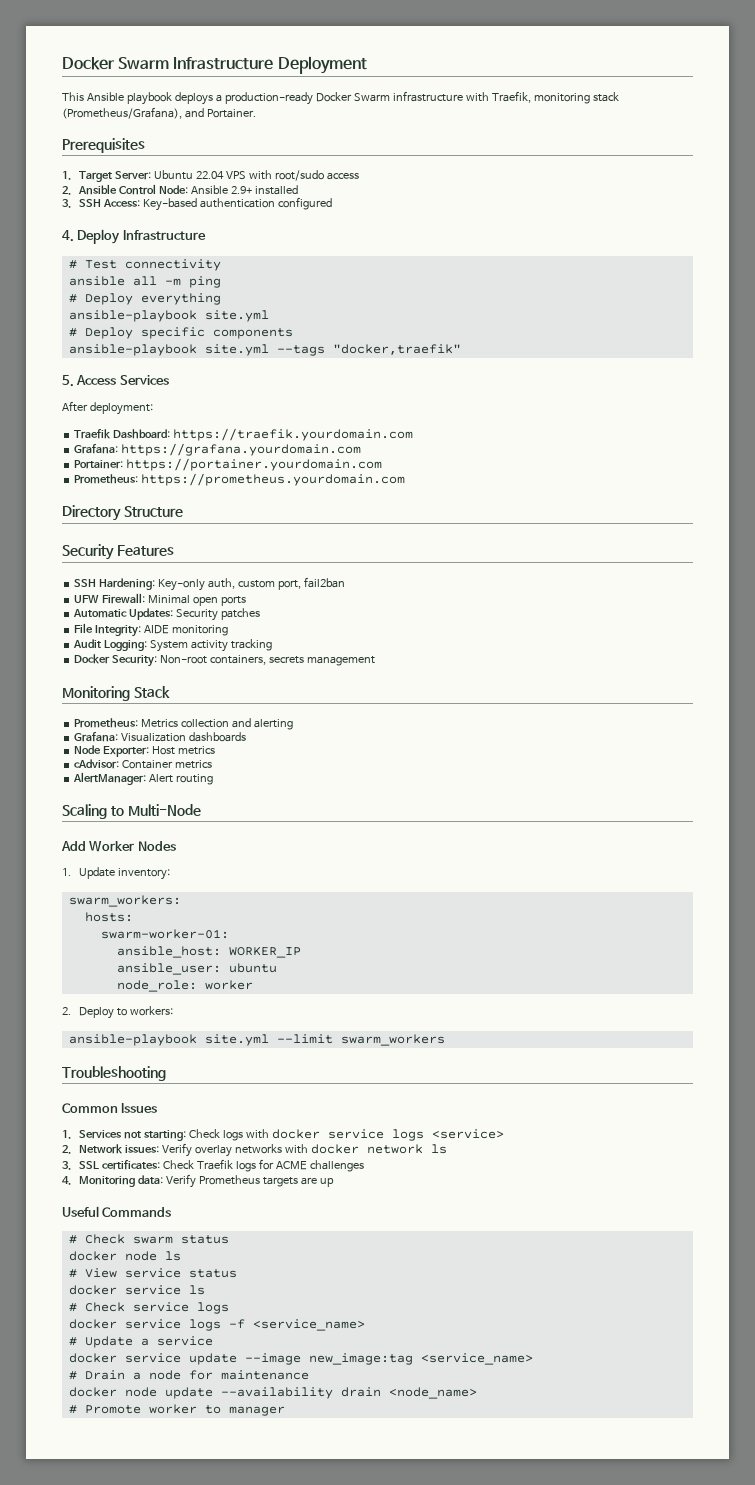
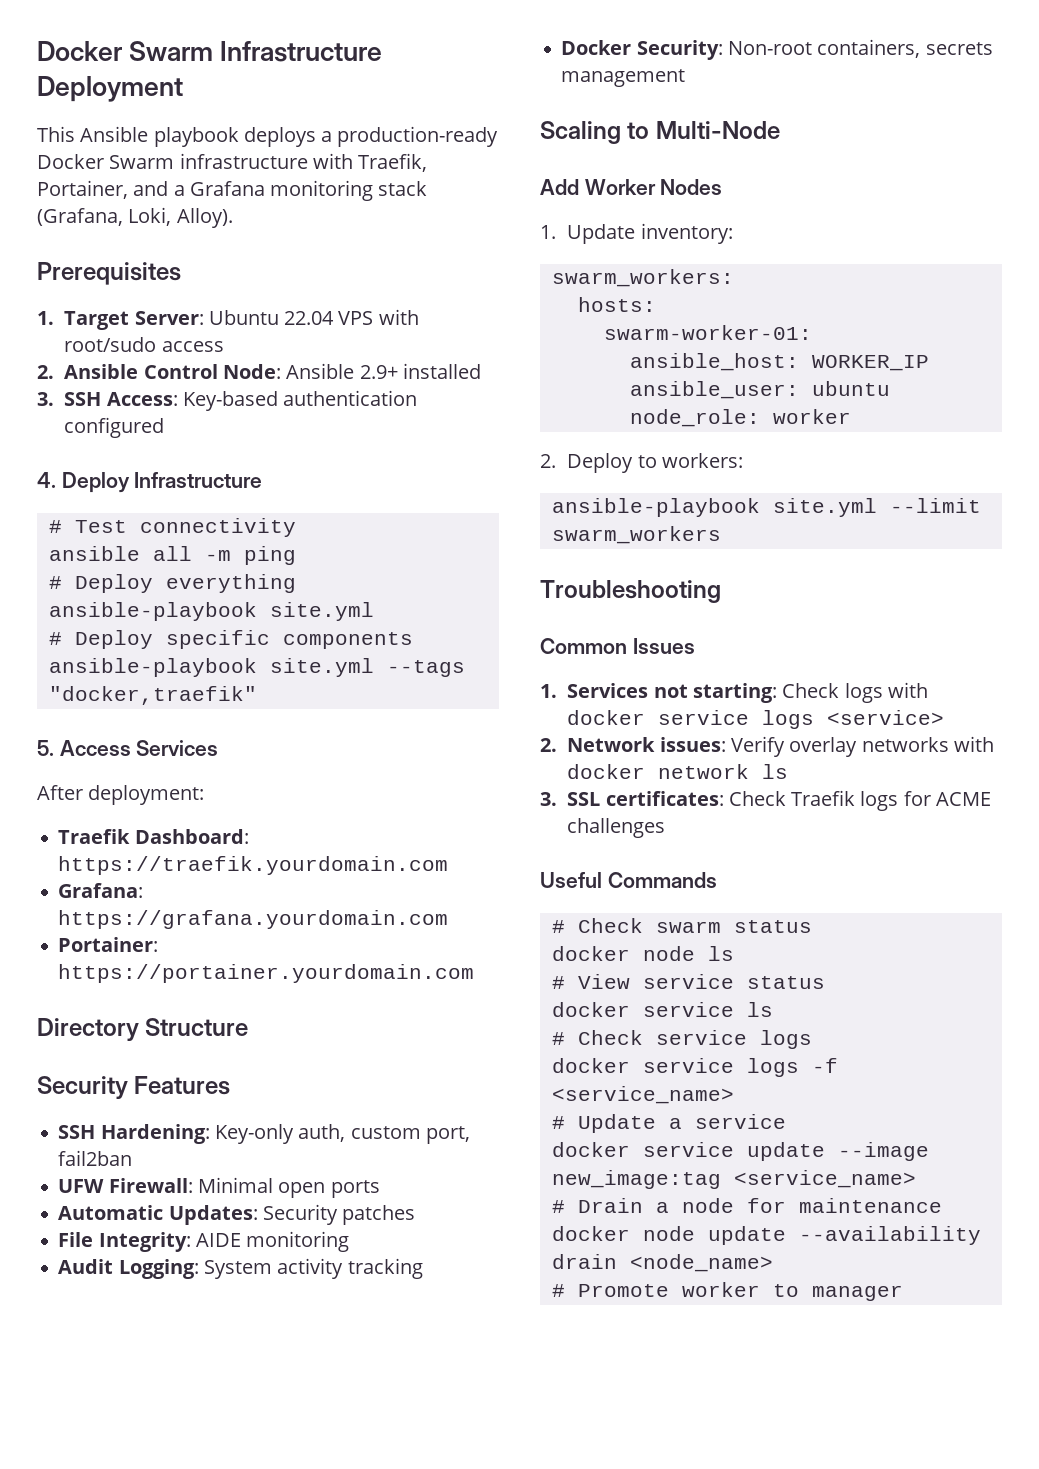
[533,92,619,104] [62,107,256,119] monitoring stack (Prometheus/Grafana), and Portainer. -> [37,180,428,201] [37,207,233,228] Portainer, and a Grafana monitoring stack (Grafana, Loki, Alloy).
[74,473,406,486] // Prometheus: https://prometheus.yourdomain.com -> (475, 973) none
[62,686,170,701] [74,718,293,730] [74,732,247,742] [74,745,216,757] [74,759,213,769] [73,772,214,785] // Monitoring Stack // Prometheus: Metrics collection and alerting // Grafana: Visualization dashboards // Node Exporter: Host metrics // cAdvisor: Container metrics // AlertManager: Alert routing -> (686, 78) none
[62,1174,334,1188] // 4. Monitoring data: Verify Prometheus targets are up -> (666, 828) none

